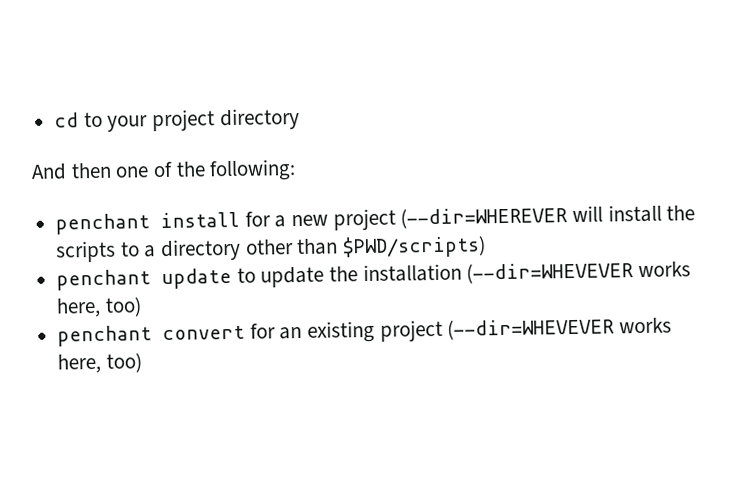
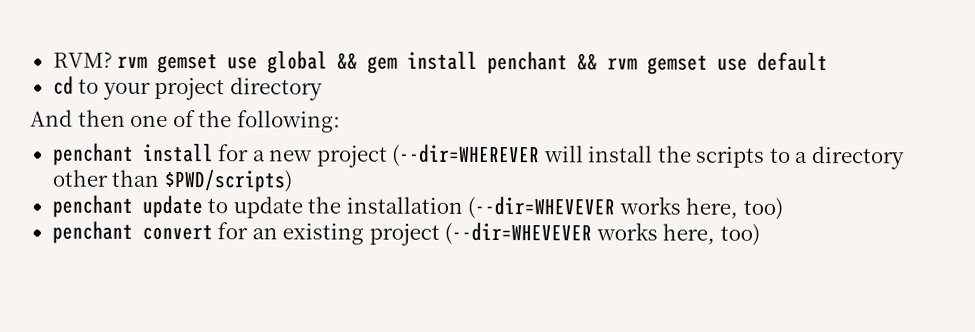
(54, 120) none -> [52,50,829,75] RVM? rvm gemset use global && gem install penchant && rvm gemset use default //

